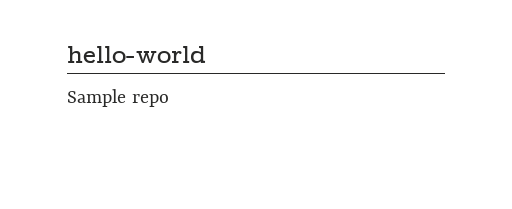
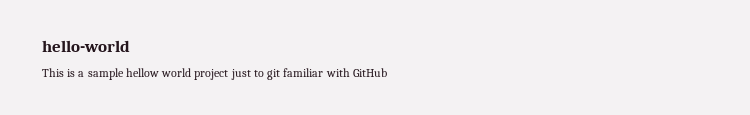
[67,89,169,107] Sample repo -> [42,68,387,80] This is a sample hellow world project just to git familiar with GitHub

